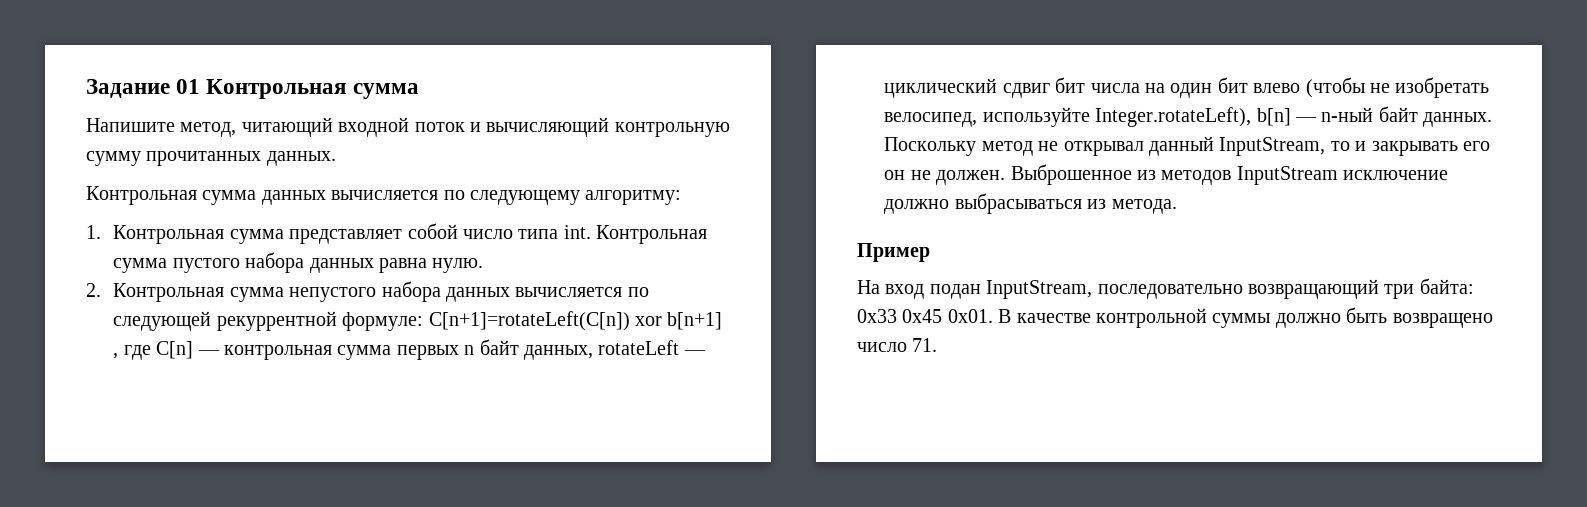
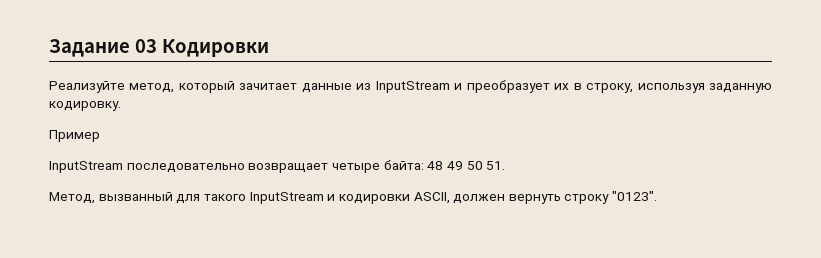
[176,79,419,99] [86,117,730,137] [86,151,336,166] [86,186,682,205] [86,223,708,244] [113,252,484,273] [86,281,649,302] [113,311,723,331] [113,339,706,360] [884,77,1490,98] [884,106,1493,127] [884,136,1490,156] [884,164,1449,185] [884,193,1177,214] [857,243,930,262] [857,278,1474,299] [857,307,1493,328] [857,338,938,352] 01 Контрольная сумма // Напишите метод, читающий входной поток и вычисляющий контрольную сумму прочитанных данных. // Контрольная сумма данных вычисляется по следующему алгоритму: // 1. Контрольная сумма представляет собой число типа int. Контрольная сумма пустого набора данных равна нулю. // 2. Контрольная сумма непустого набора данных вычисляется по следующей рекуррентной формуле: C[n+1]=rotateLeft(C[n]) xor b[n+1] , где C[n] — контрольная сумма первых n байт данных, rotateLeft — циклический сдвиг бит числа на один бит влево (чтобы не изобретать велосипед, используйте Integer.rotateLeft), b[n] — n-ный байт данных. Поскольку метод не открывал данный InputStream, то и закрывать его он не должен. Выброшенное из методов InputStream исключение должно выбрасываться из метода. // Пример // На вход подан InputStream, последовательно возвращающий три байта: 0x33 0x45 0x01. В качестве контрольной суммы должно быть возвращено число 71. -> [134,39,269,57] [49,80,772,93] [49,101,121,111] [49,130,100,142] [49,160,506,173] [49,191,658,204] 03 Кодировки // Реализуйте метод, который зачитает данные из InputStream и преобразует их в строку, используя заданную кодировку. // Пример // InputStream последовательно возвращает четыре байта: 48 49 50 51. // Метод, вызванный для такого InputStream и кодировки ASCII, должен вернуть строку "0123".

